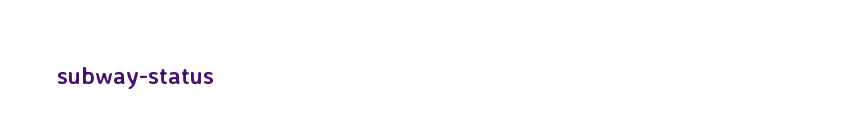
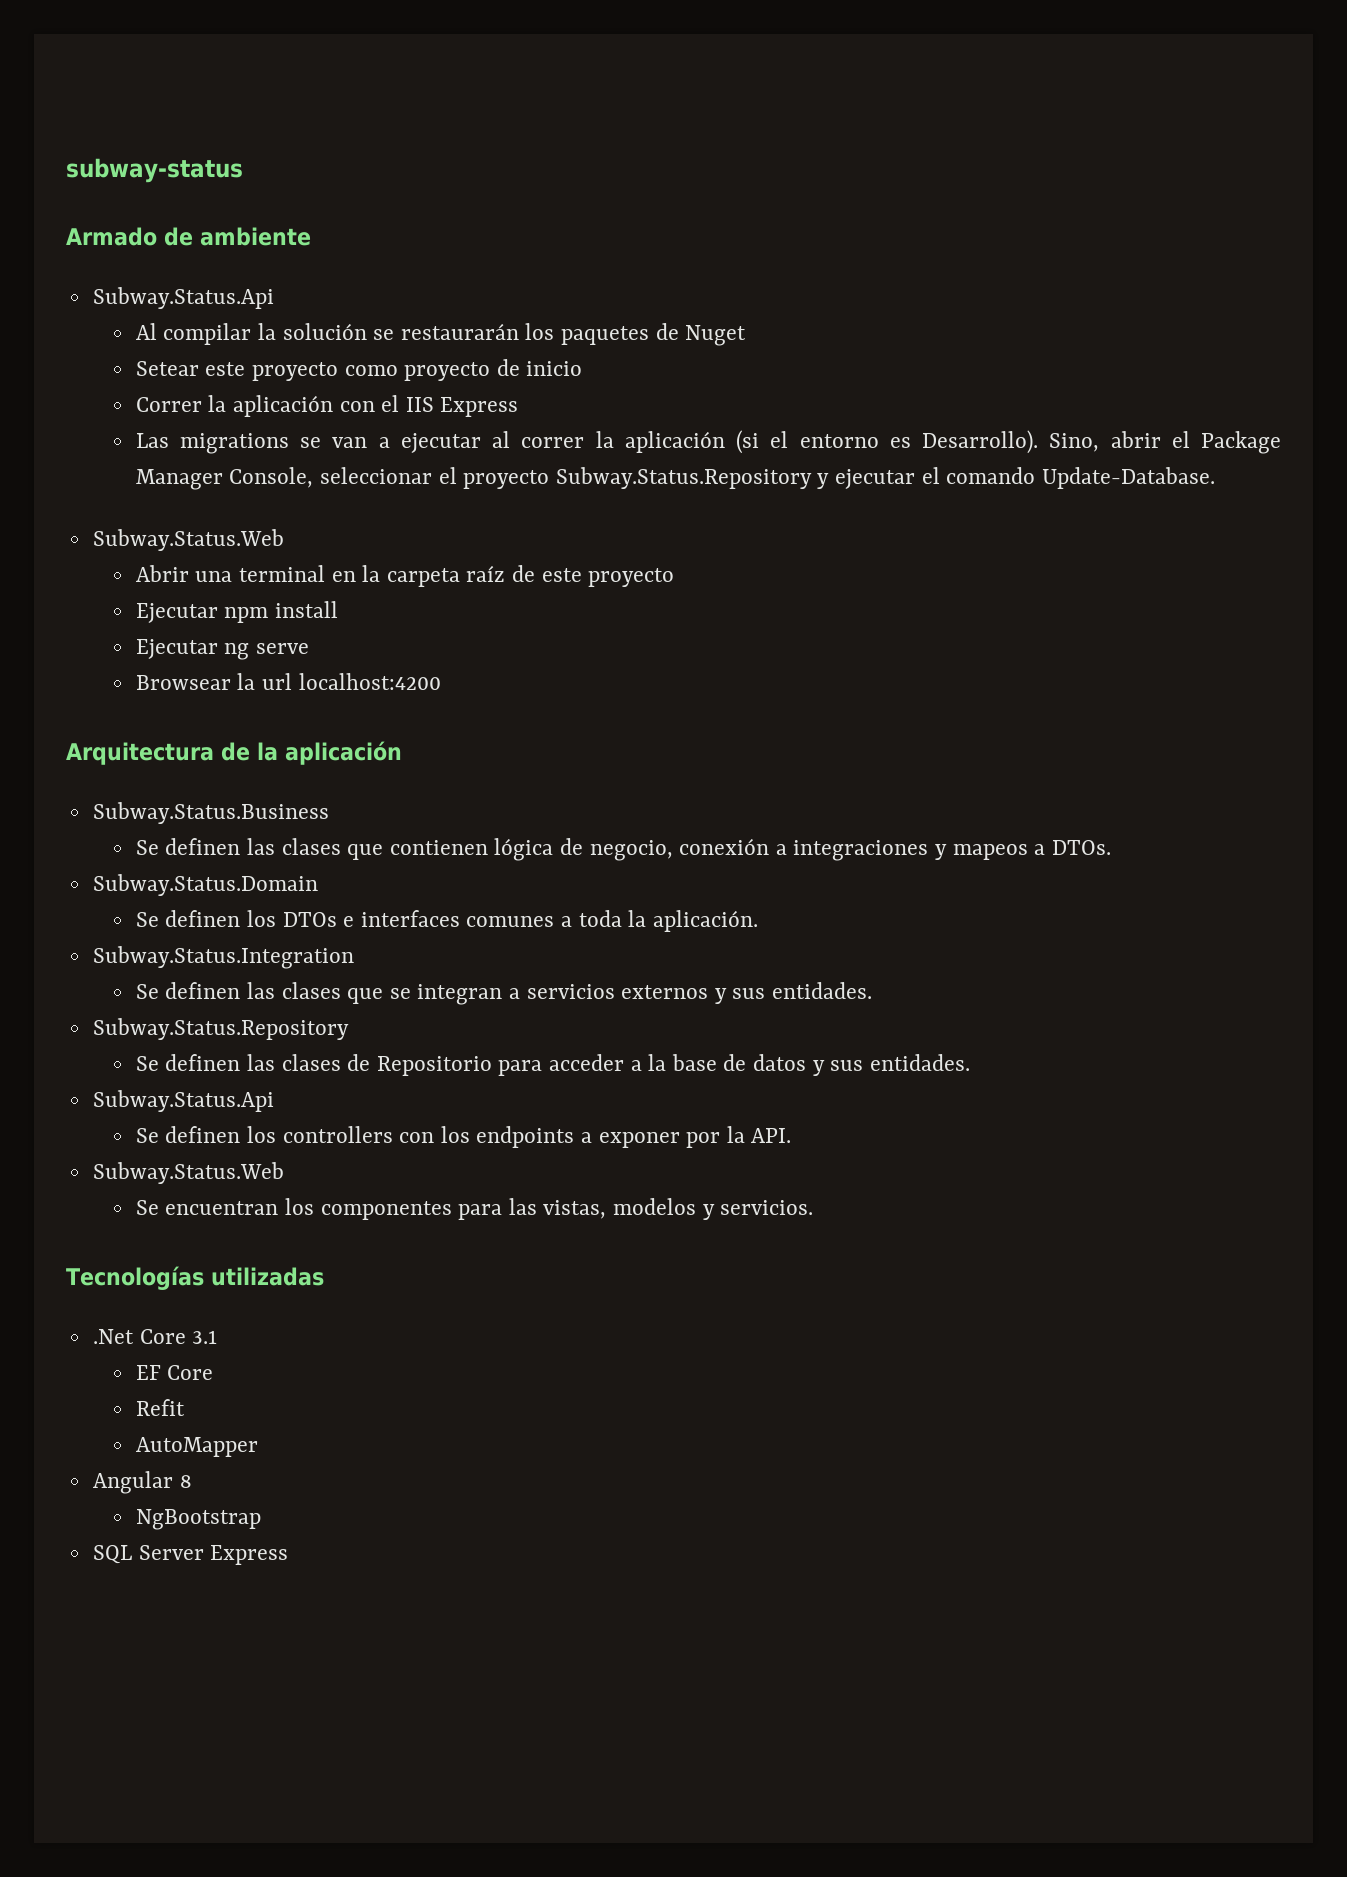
(214, 78) none -> [66,227,311,246] [92,287,274,309] [135,323,747,346] [135,359,583,381] [135,395,519,417] [135,430,1281,454] [135,467,1215,490] [92,529,284,551] [135,565,675,587] [135,601,338,623] [135,639,309,660] [135,673,441,690] [66,741,402,765] [92,802,329,824] [135,838,1111,861] [92,874,318,896] [135,910,758,932] [92,946,354,969] [135,982,873,1005] [92,1018,349,1040] [135,1054,970,1076] [92,1090,274,1112] [135,1126,792,1148] [92,1162,284,1184] [135,1198,814,1220] [66,1266,324,1290] [92,1329,218,1344] [135,1365,214,1380] [135,1399,185,1416] [135,1437,258,1457] [92,1471,192,1494] [135,1509,261,1530] [92,1545,289,1565] // Armado de ambiente // Subway.Status.Api // Al compilar la solución se restaurarán los paquetes de Nuget // Setear este proyecto como proyecto de inicio // Correr la aplicación con el IIS Express // Las migrations se van a ejecutar al correr la aplicación (si el entorno es Desarrollo). Sino, abrir el Package Manager Console, seleccionar el proyecto Subway.Status.Repository y ejecutar el comando Update-Database. // Subway.Status.Web // Abrir una terminal en la carpeta raíz de este proyecto // Ejecutar npm install // Ejecutar ng serve // Browsear la url localhost:4200 // Arquitectura de la aplicación // Subway.Status.Business // Se definen las clases que contienen lógica de negocio, conexión a integraciones y mapeos a DTOs. // Subway.Status.Domain // Se definen los DTOs e interfaces comunes a toda la aplicación. // Subway.Status.Integration // Se definen las clases que se integran a servicios externos y sus entidades. // Subway.Status.Repository // Se definen las clases de Repositorio para acceder a la base de datos y sus entidades. // Subway.Status.Api // Se definen los controllers con los endpoints a exponer por la API. // Subway.Status.Web // Se encuentran los componentes para las vistas, modelos y servicios. // Tecnologías utilizadas // .Net Core 3.1 // EF Core // Refit // AutoMapper // Angular 8 // NgBootstrap // SQL Server Express

